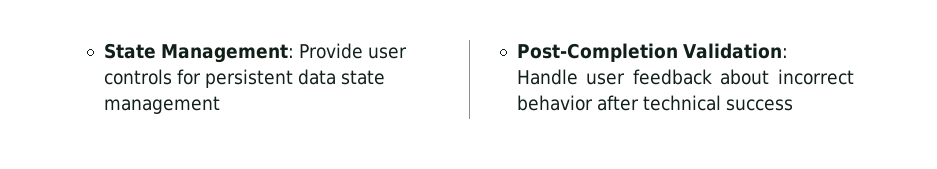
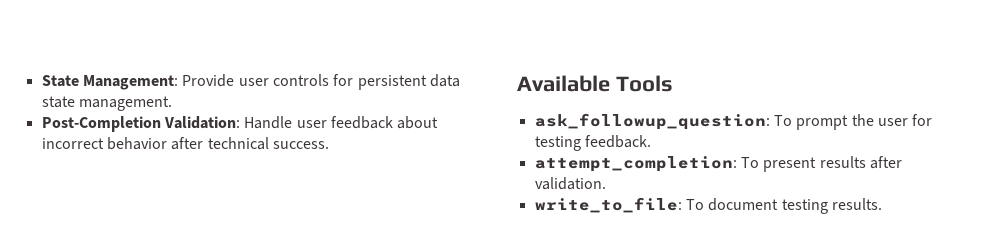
[103,96,220,114] management -> [78,96,172,111] management.
[726,99,794,111] success -> [272,141,329,149] [517,75,673,92] [534,113,933,130] [534,135,651,151] [534,156,902,172] [534,177,606,190] [534,197,882,214] success. // Available Tools // ask_followup_question: To prompt the user for testing feedback. // attempt_completion: To present results after validation. // write_to_file: To document testing results.

